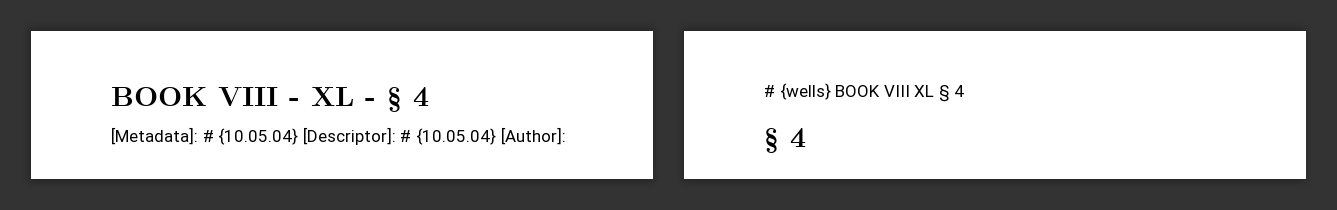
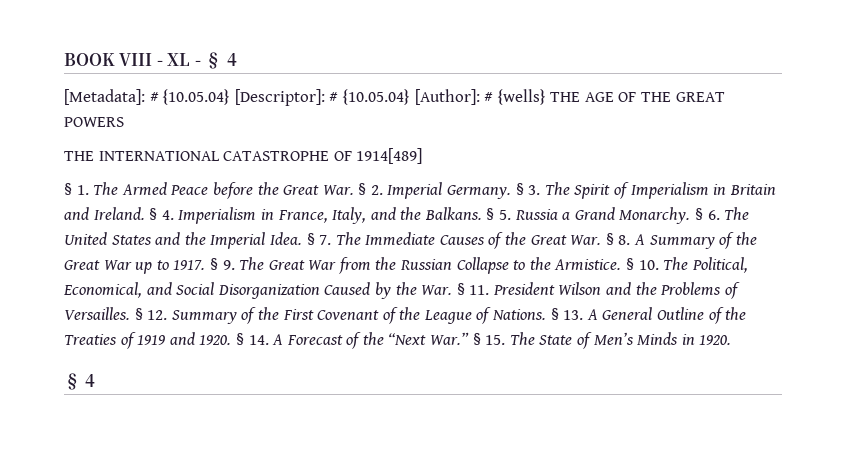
[835,85,964,102] BOOK VIII XL § 4 -> [550,92,725,102] [64,117,124,127] [64,148,423,164] [64,182,776,199] [64,207,750,224] [64,232,757,249] [64,257,748,274] [63,282,740,299] [64,307,747,324] [64,332,732,349] THE AGE OF THE GREAT POWERS // THE INTERNATIONAL CATASTROPHE OF 1914[489] // § 1. The Armed Peace before the Great War. § 2. Imperial Germany. § 3. The Spirit of Imperialism in Britain and Ireland. § 4. Imperialism in France, Italy, and the Balkans. § 5. Russia a Grand Monarchy. § 6. The United States and the Imperial Idea. § 7. The Immediate Causes of the Great War. § 8. A Summary of the Great War up to 1917. § 9. The Great War from the Russian Collapse to the Armistice. § 10. The Political, Economical, and Social Disorganization Caused by the War. § 11. President Wilson and the Problems of Versailles. § 12. Summary of the First Covenant of the League of Nations. § 13. A General Outline of the Treaties of 1919 and 1920. § 14. A Forecast of the “Next War.” § 15. The State of Men’s Minds in 1920.

